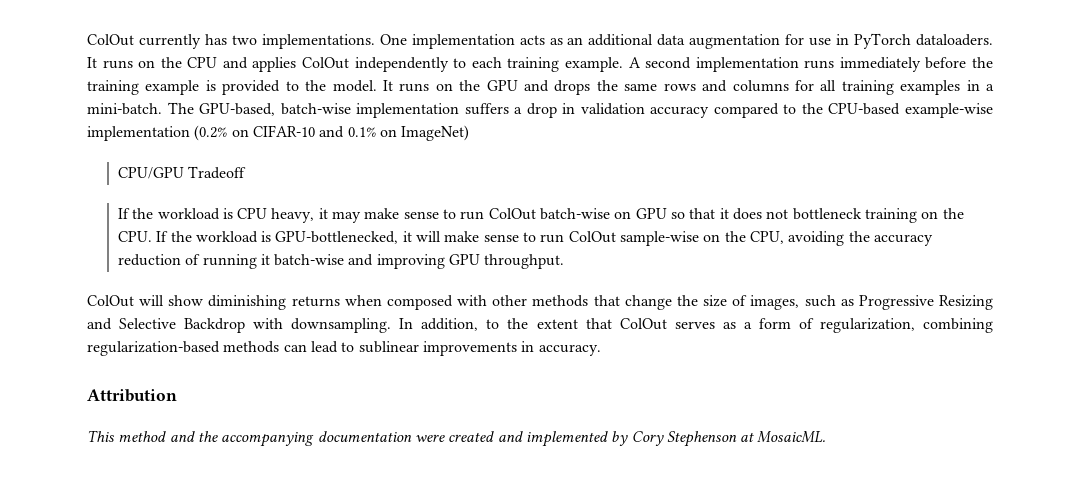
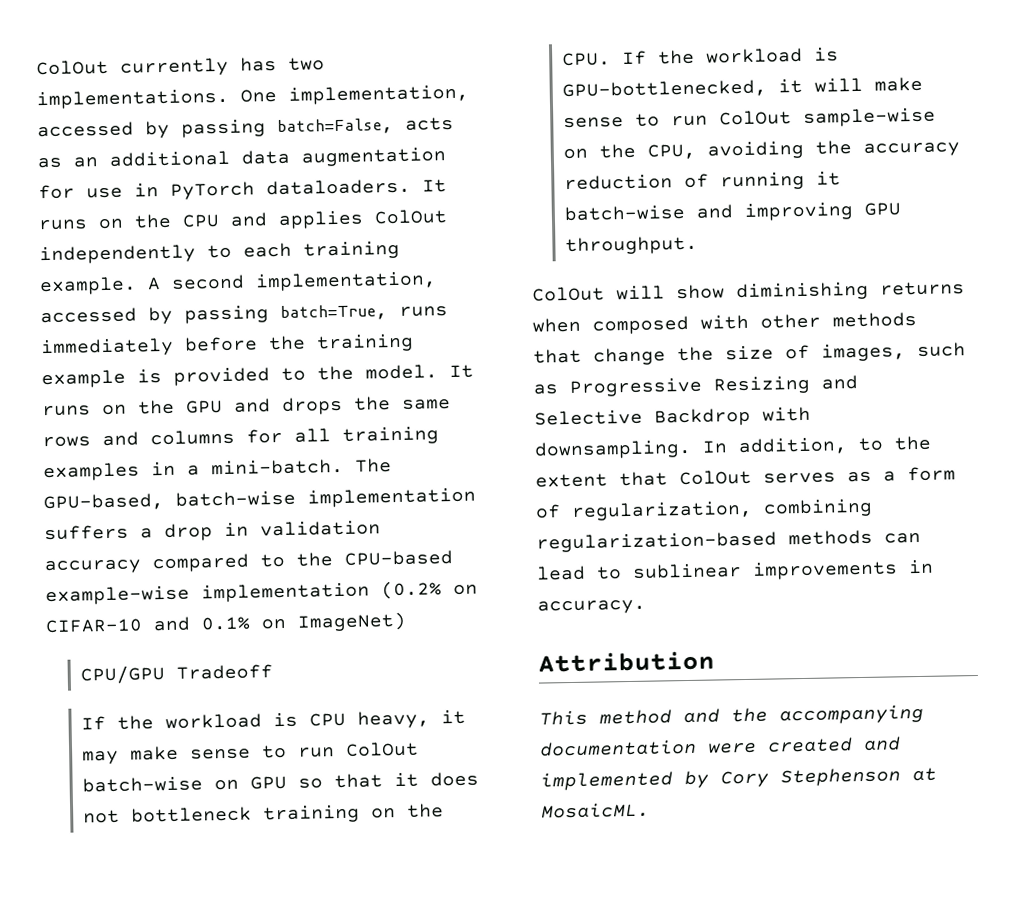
[411,34,515,49] implementation -> [288,84,469,105] [37,118,394,139] implementation, accessed by passing batch=False,
[695,57,799,72] implementation -> [255,271,437,292] [40,304,388,325] implementation, accessed by passing batch=True,

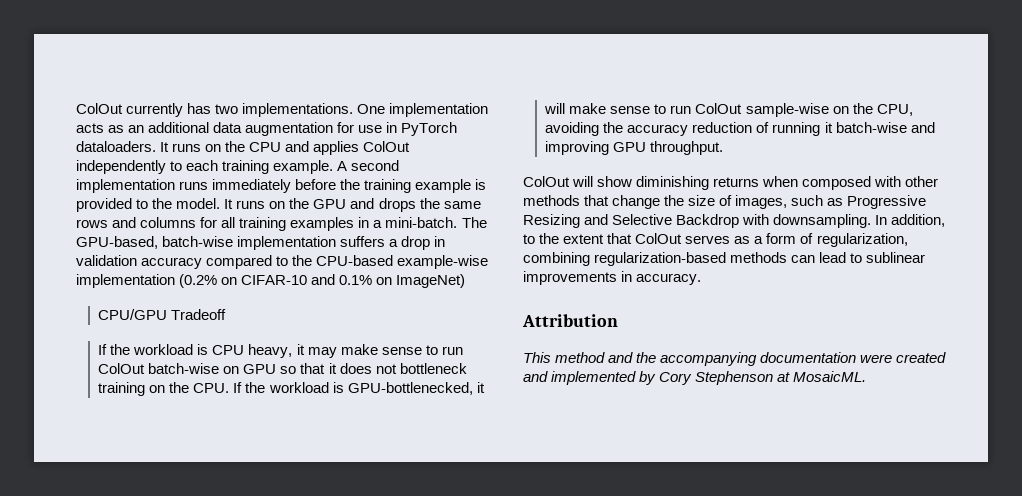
[288,84,469,105] [37,118,394,139] implementation, accessed by passing batch=False, -> [389,103,489,117] implementation
[255,271,437,292] [40,304,388,325] implementation, accessed by passing batch=True, -> [76,179,175,193] implementation

